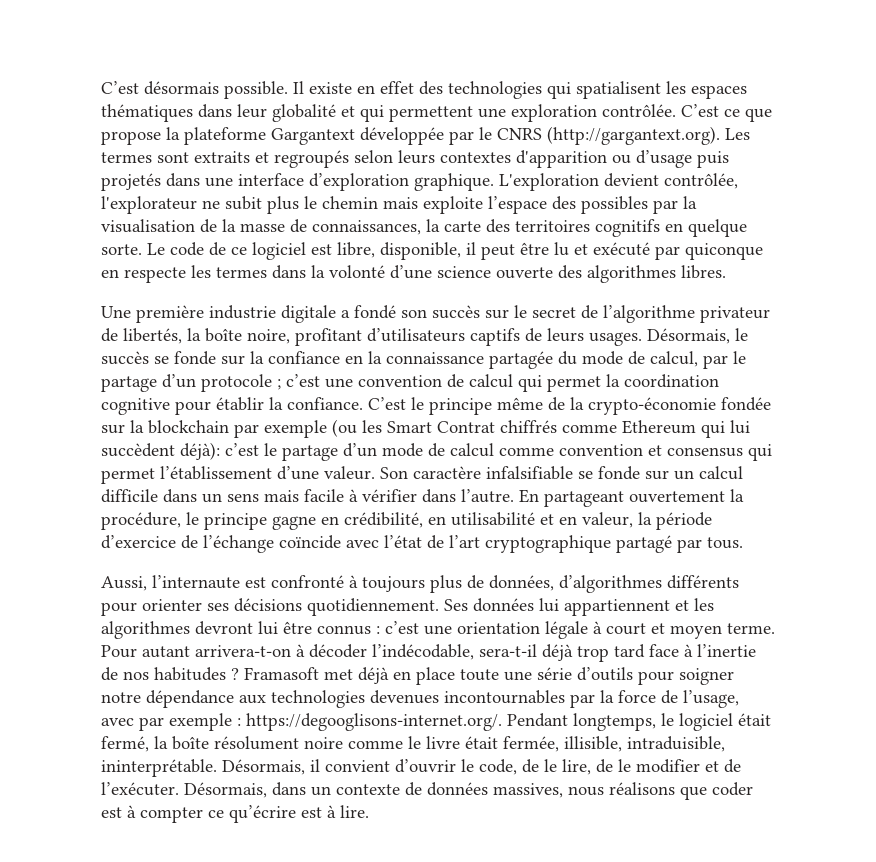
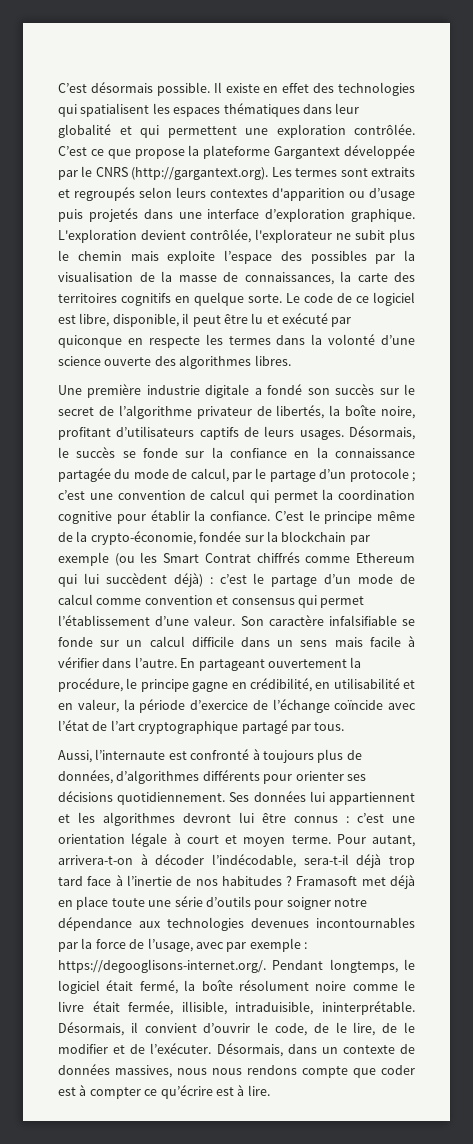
[588,397,716,415] crypto-économie -> [90,531,196,545] crypto-économie,
[180,442,220,460] déjà): -> [173,573,213,587] déjà) :
[142,646,190,658] autant -> [372,835,415,847] autant,
[609,782,675,795] réalisons -> [212,1065,348,1078] nous rendons compte

